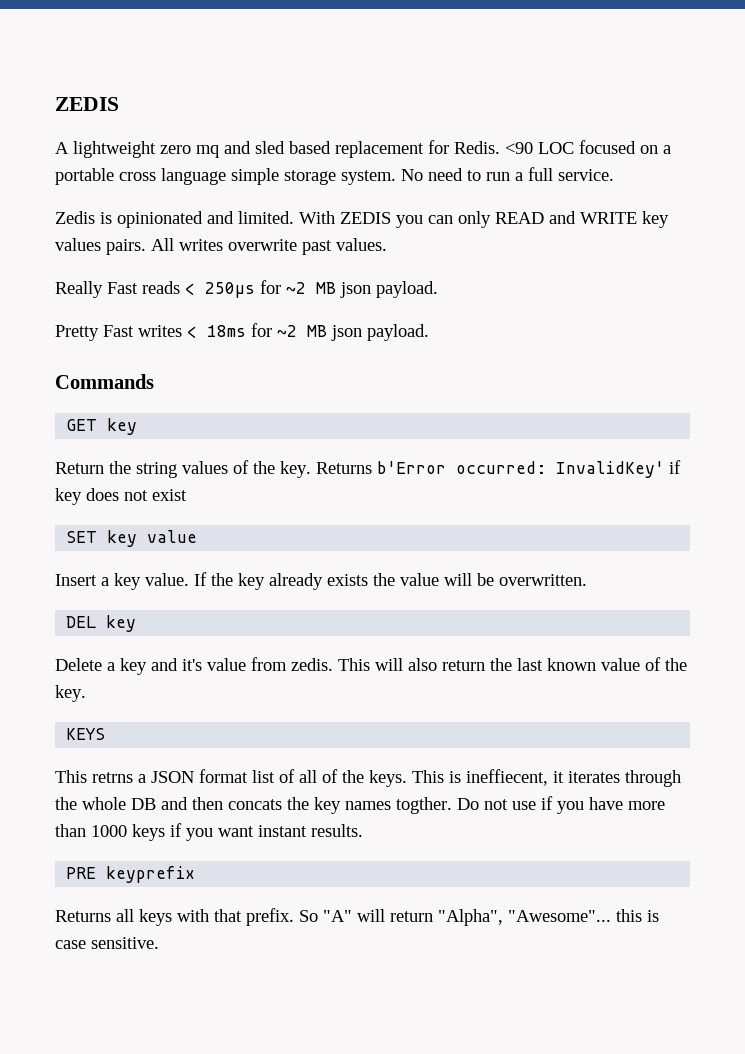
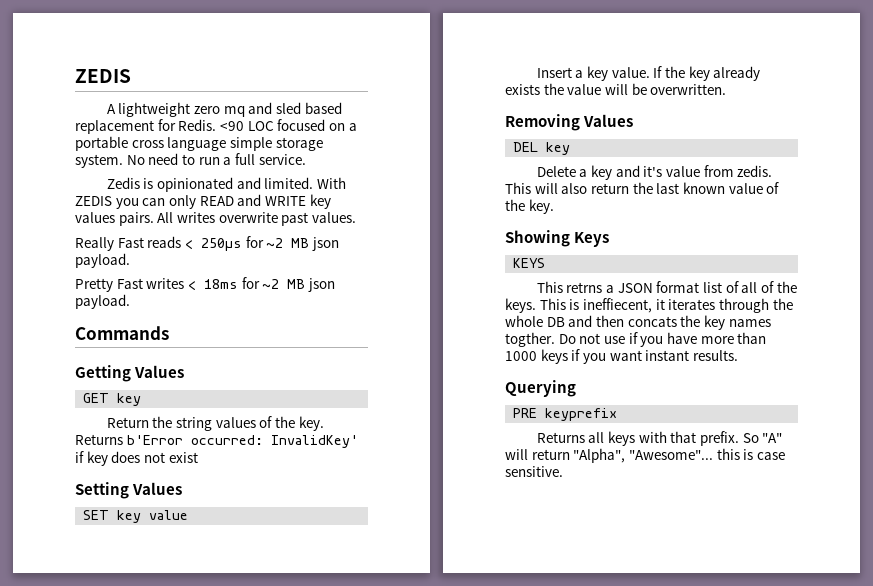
(154, 381) none -> [75,365,185,382] // Getting Values
(187, 495) none -> [75,482,183,499] // Setting Values
(587, 580) none -> [505,114,634,131] // Removing Values
(86, 693) none -> [505,230,610,247] // Showing Keys
(363, 830) none -> [505,380,576,397] // Querying

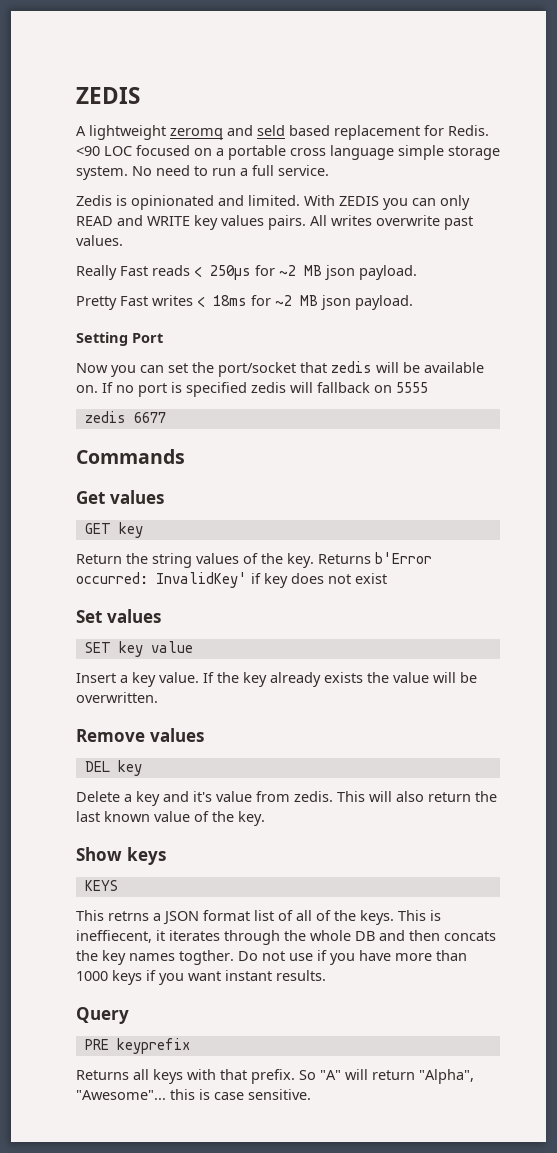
[194,102,301,117] zero mq and sled -> [170,125,285,140] zeromq and seld
(130, 301) none -> [76,332,163,346] [76,361,484,377] [76,382,428,397] [84,411,166,423] // Setting Port // Now you can set the port/socket that zedis will be available on. If no port is specified zedis will fallback on 5555 // zedis 6677
[75,365,185,382] Getting Values -> [76,490,164,504] Get values
[75,482,183,499] Setting Values -> [76,609,161,623] Set values
[505,114,634,131] Removing Values -> [76,728,204,742] Remove values
[505,230,610,247] Showing Keys -> [76,847,166,865] Show keys
[505,380,576,397] Querying -> [76,1007,129,1024] Query

